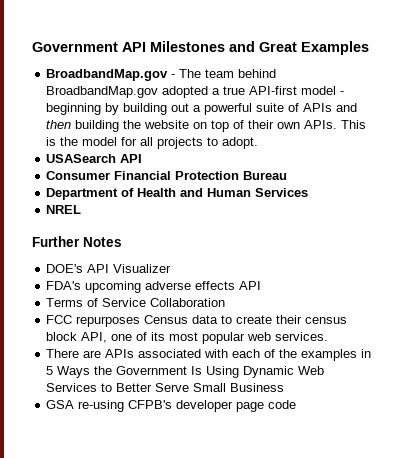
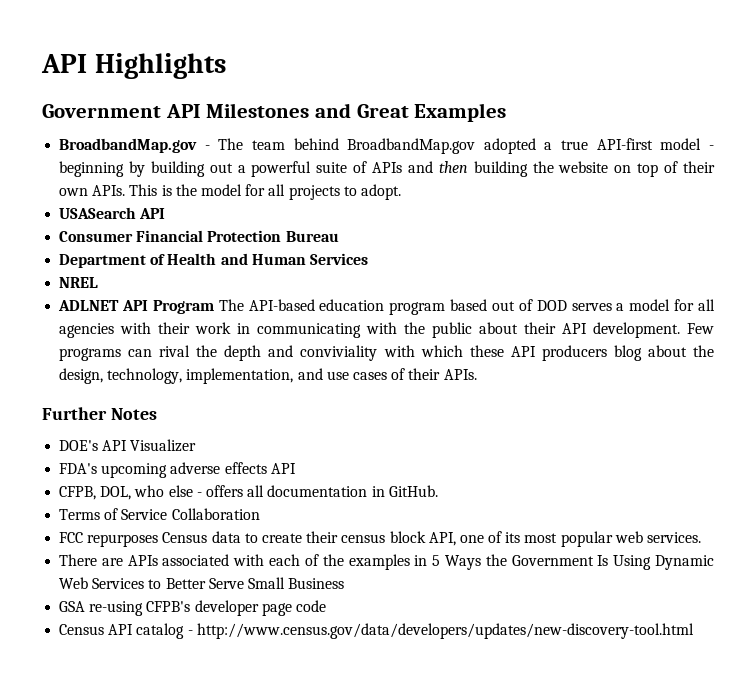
(32, 47) none -> [41,53,226,79] API Highlights //
(82, 209) none -> [58,299,716,315] [59,322,715,338] [59,345,715,361] [59,368,477,384] // ADLNET API Program The API-based education program based out of DOD serves a model for all agencies with their work in communicating with the public about their API development. Few programs can rival the depth and conviviality with which these API producers blog about the design, technology, implementation, and use cases of their APIs.
(262, 285) none -> [59,485,438,500] // CFPB, DOL, who else - offers all documentation in GitHub.
(297, 404) none -> [59,623,694,639] // Census API catalog - http://www.census.gov/data/developers/updates/new-discovery-tool.html

